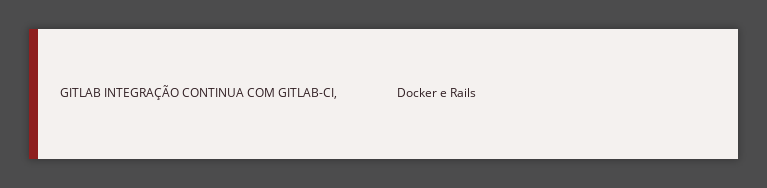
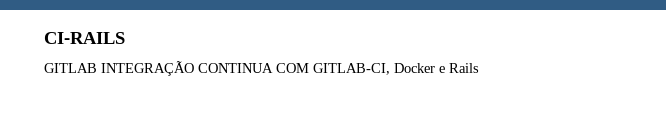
(60, 92) none -> [44,32,125,44] CI-RAILS //

